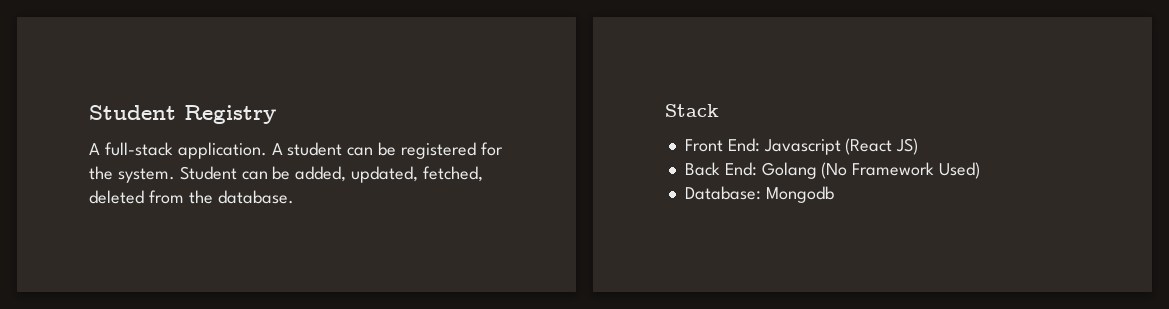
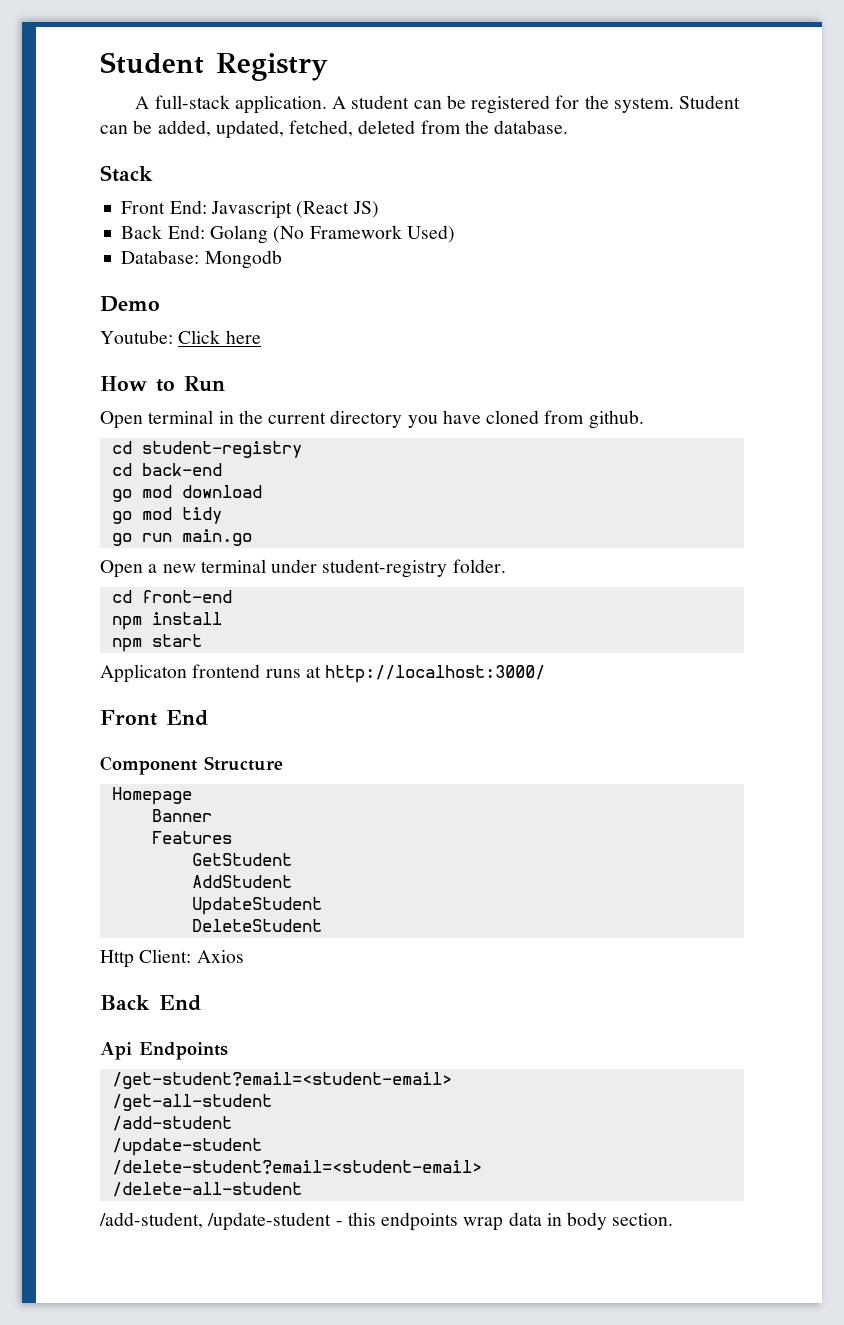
(834, 194) none -> [100,296,160,312] [100,330,261,344] [100,376,225,392] [100,410,644,429] [111,441,302,458] [111,463,222,476] [111,485,262,502] [111,507,222,524] [111,529,252,546] [100,559,506,578] [111,590,232,603] [111,612,222,630] [111,634,202,652] [100,664,546,683] [100,710,208,726] [100,756,283,775] [111,787,192,805] [151,809,212,822] [151,831,232,844] [191,853,292,866] [191,875,292,888] [191,897,322,915] [191,919,322,932] [100,949,244,968] [100,995,201,1011] [100,1042,228,1060] [111,1072,452,1089] [111,1094,272,1111] [111,1116,232,1131] [111,1138,262,1156] [111,1160,482,1175] [111,1182,302,1197] [99,1212,674,1231] // Demo // Youtube: Click here // How to Run // Open terminal in the current directory you have cloned from github. // cd student-registry // cd back-end // go mod download // go mod tidy // go run main.go // Open a new terminal under student-registry folder. // cd front-end // npm install // npm start // Applicaton frontend runs at http://localhost:3000/ // Front End // Component Structure // Homepage // Banner // Features // GetStudent // AddStudent // UpdateStudent // DeleteStudent // Http Client: Axios // Back End // Api Endpoints // /get-student?email=<student-email> // /get-all-student // /add-student // /update-student // /delete-student?email=<student-email> // /delete-all-student // /add-student, /update-student - this endpoints wrap data in body section.

